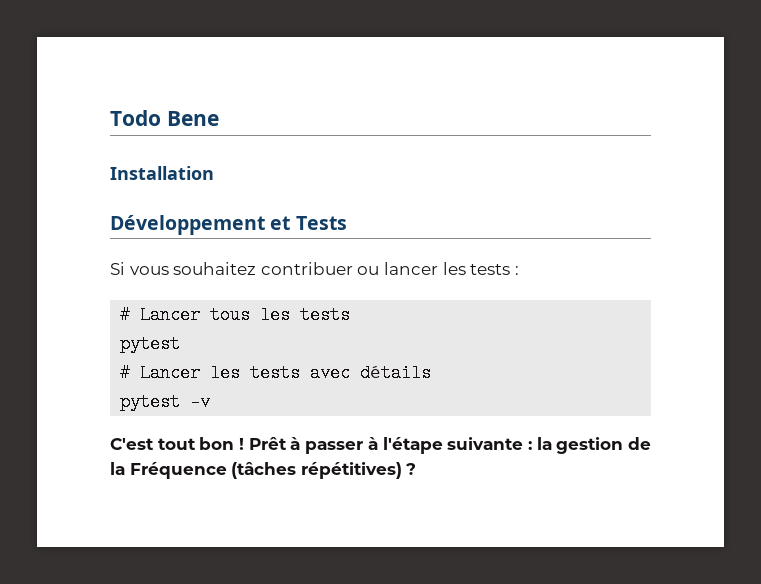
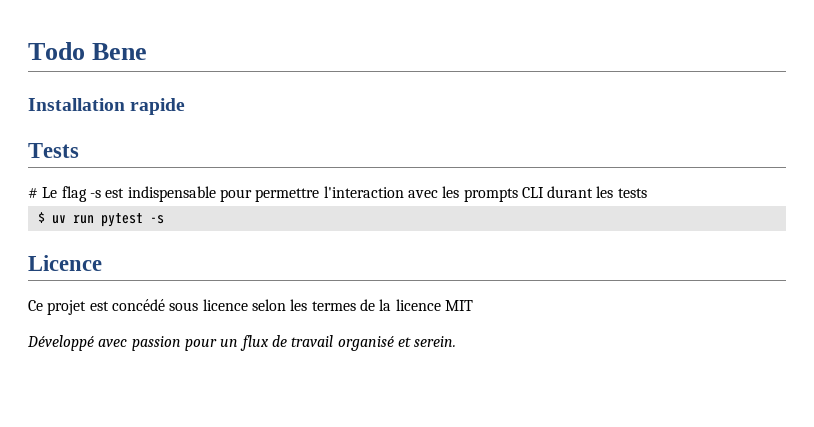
[110,215,291,235] // Développement et -> [130,98,186,115] rapide //
[110,262,519,275] [120,306,351,324] [120,335,181,353] [120,364,432,382] [120,393,211,411] [110,437,651,454] [110,462,417,479] Si vous souhaitez contribuer ou lancer les tests : // # Lancer tous les tests // pytest // # Lancer les tests avec détails // pytest -v // C'est tout bon ! Prêt à passer à l'étape suivante : la gestion de la Fréquence (tâches répétitives) ? -> [28,186,647,202] [37,212,164,227] [28,255,102,271] [28,299,473,315] [27,335,457,351] # Le flag -s est indispensable pour permettre l'interaction avec les prompts CLI durant les tests // $ uv run pytest -s // Licence // Ce projet est concédé sous licence selon les termes de la licence MIT // Développé avec passion pour un flux de travail organisé et serein.

